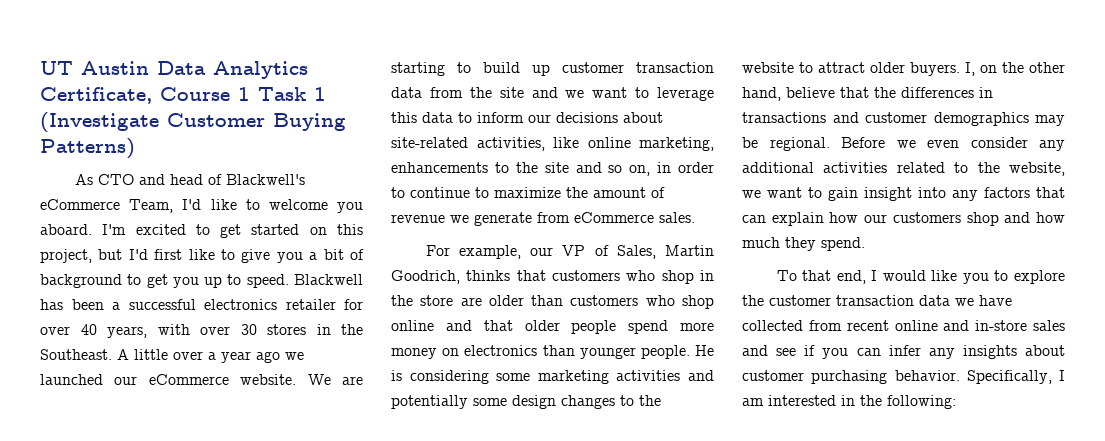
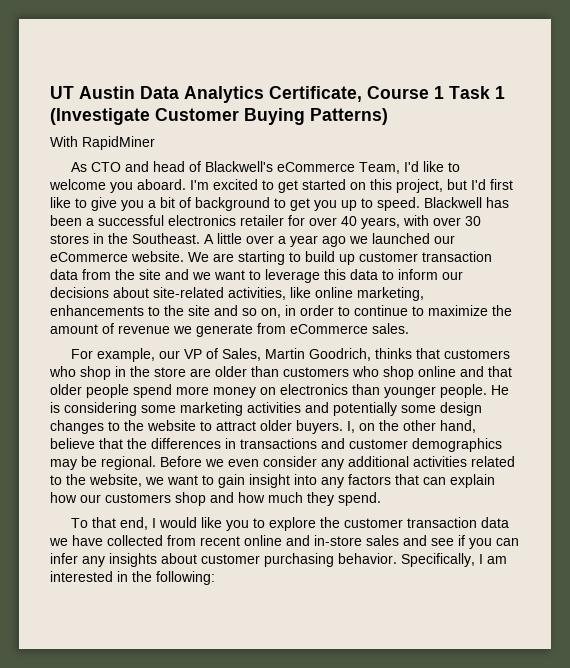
(135, 148) none -> [50,136,155,150] // With RapidMiner

